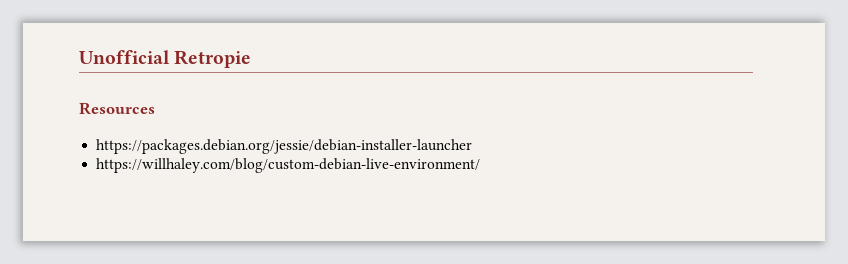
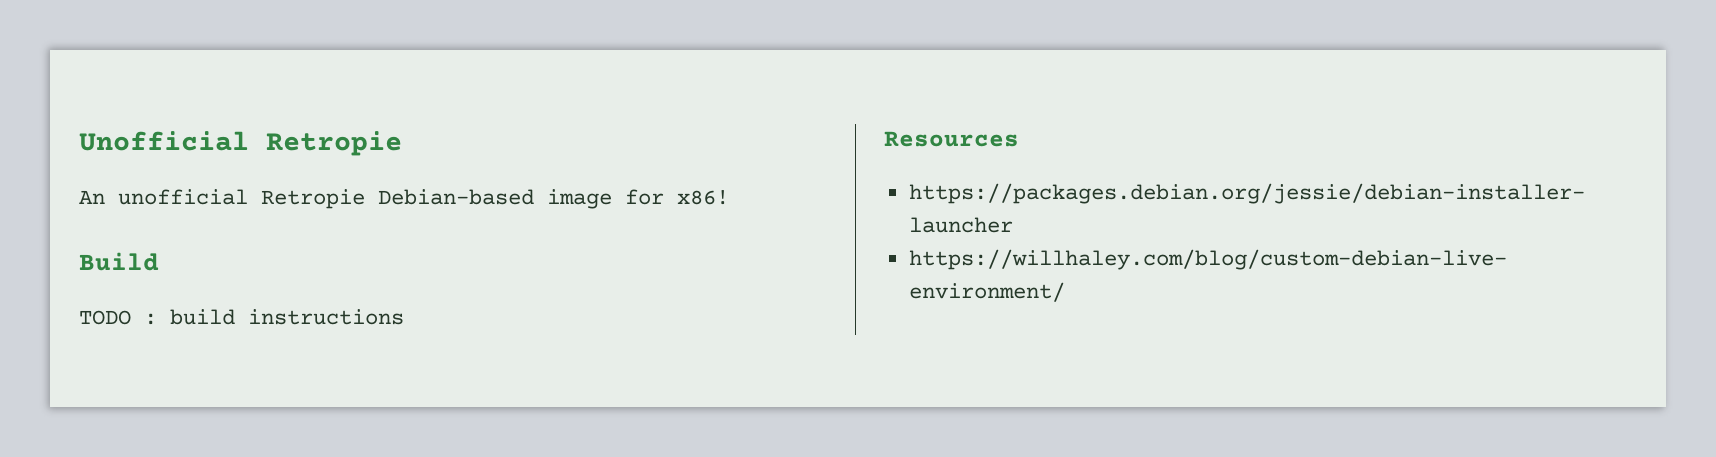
(252, 59) none -> [79,189,729,209] [79,252,159,271] [79,309,404,325] // An unofficial Retropie Debian-based image for x86! // Build // TODO : build instructions

